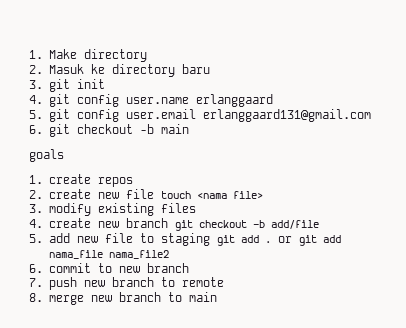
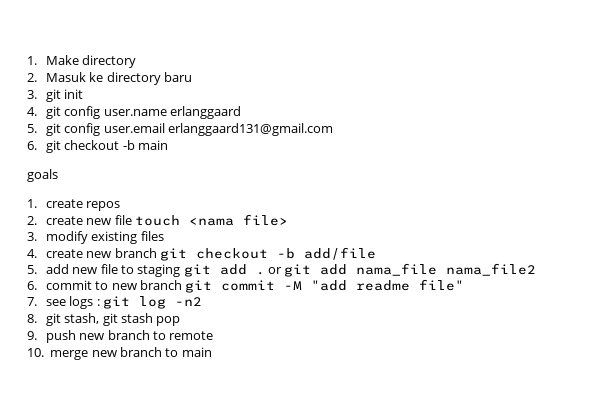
[29,278,43,287] // 7. -> [185,279,465,293] [27,296,202,309] [27,313,181,326] [27,331,37,340] git commit -M "add readme file" // 7. see logs : git log -n2 // 8. git stash, git stash pop // 9.
[29,293,43,302] 8. -> [27,348,44,357] 10.

